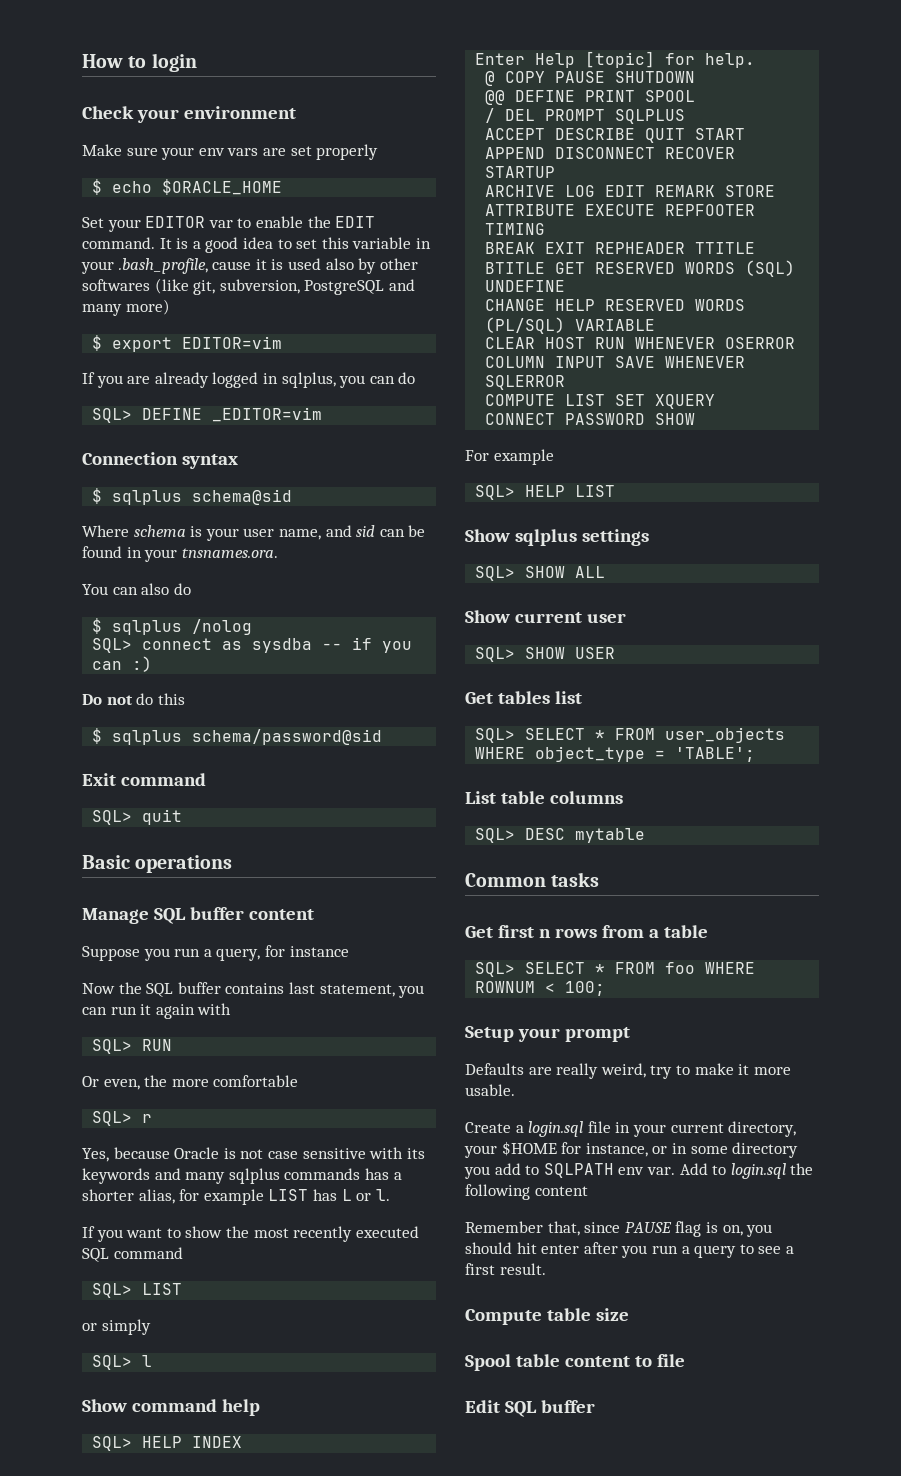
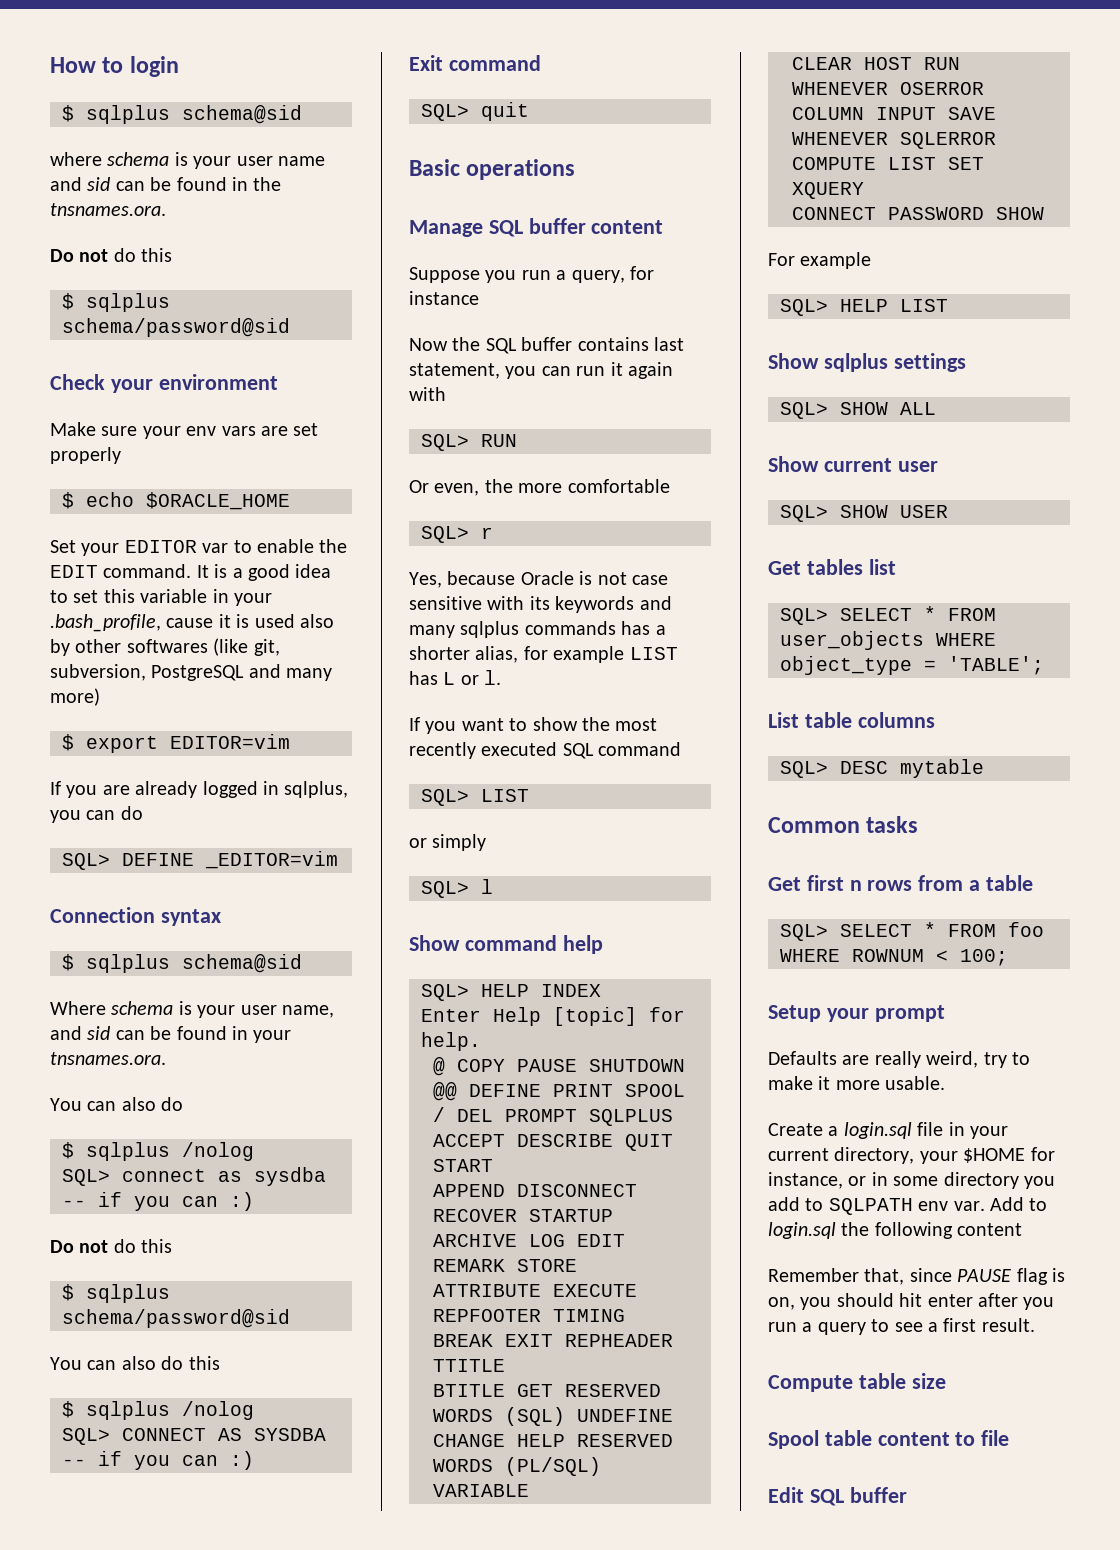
(197, 62) none -> [62,105,302,124] [50,152,325,169] [50,177,282,191] [50,203,166,216] [50,248,173,262] [62,293,170,312] [62,318,290,337] // $ sqlplus schema@sid // where schema is your user name and sid can be found in the tnsnames.ora. // Do not do this // $ sqlplus schema/password@sid
(383, 737) none -> [50,1356,220,1370] [62,1401,254,1420] [62,1428,326,1445] [62,1451,254,1470] // You can also do this // $ sqlplus /nolog // SQL> CONNECT AS SYSDBA -- if you can :)

